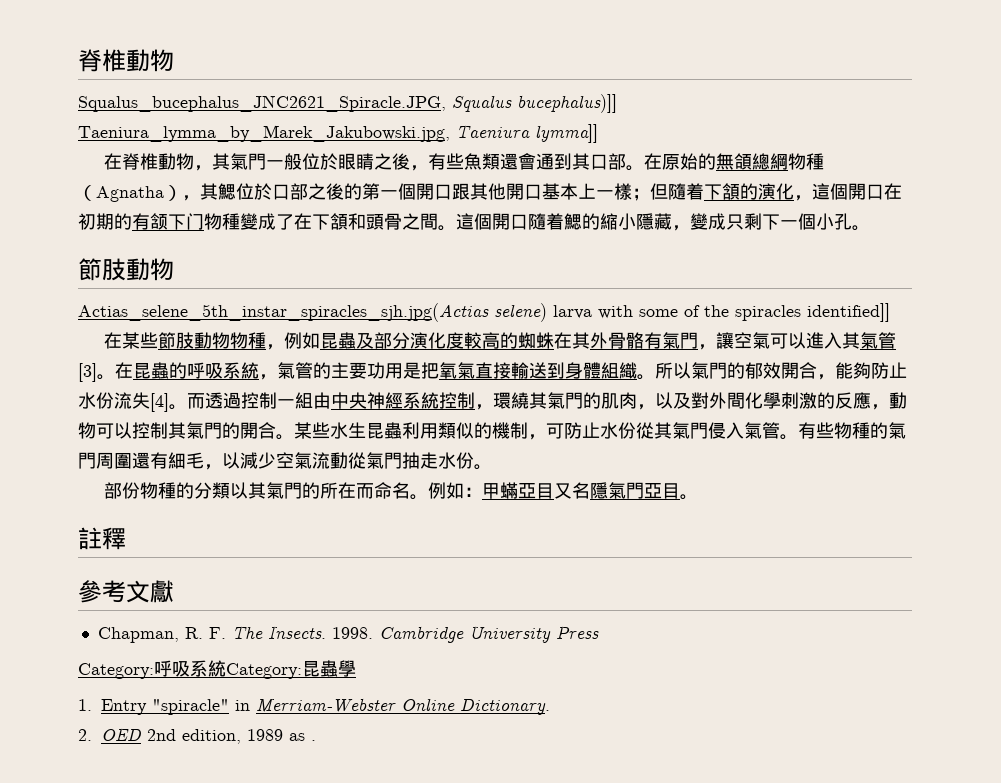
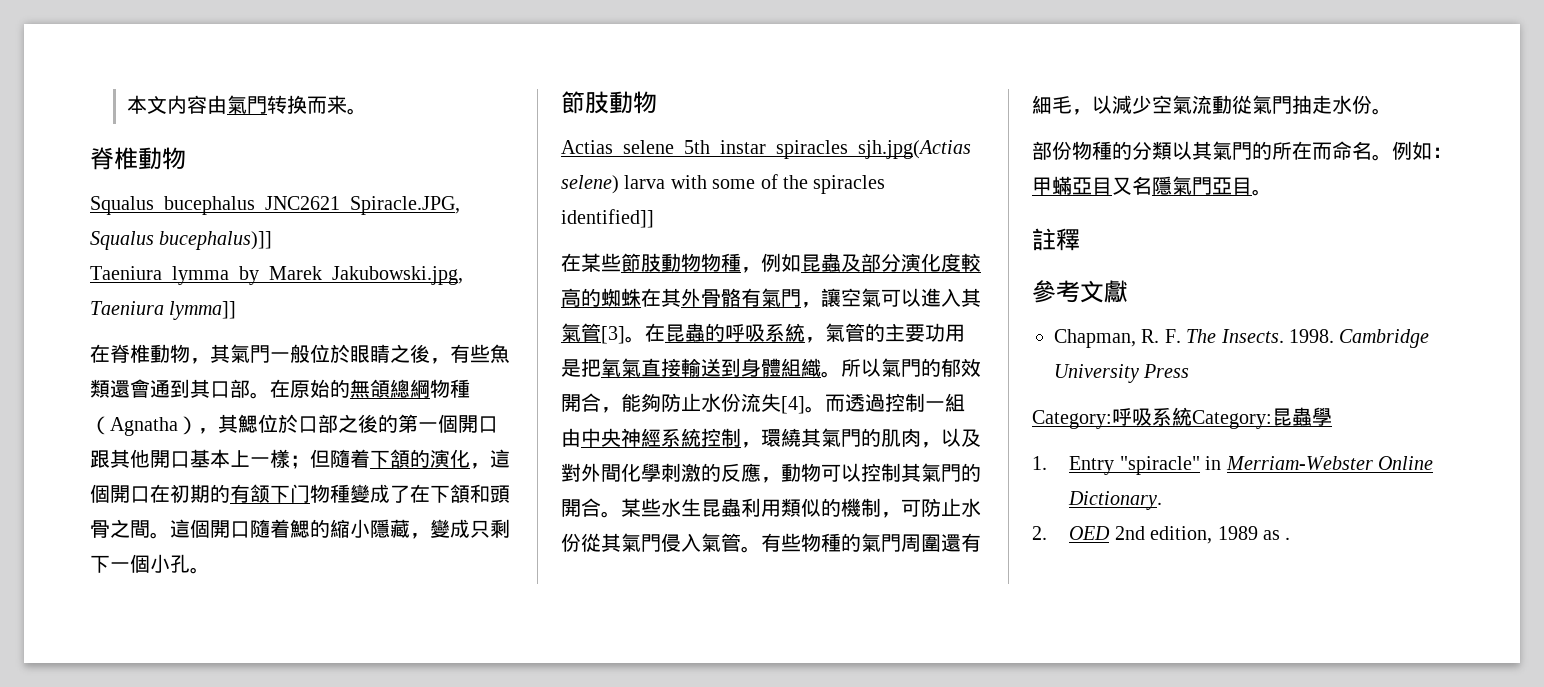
(78, 60) none -> [127,95,368,115] 本文内容由氣門转换而来。 //

